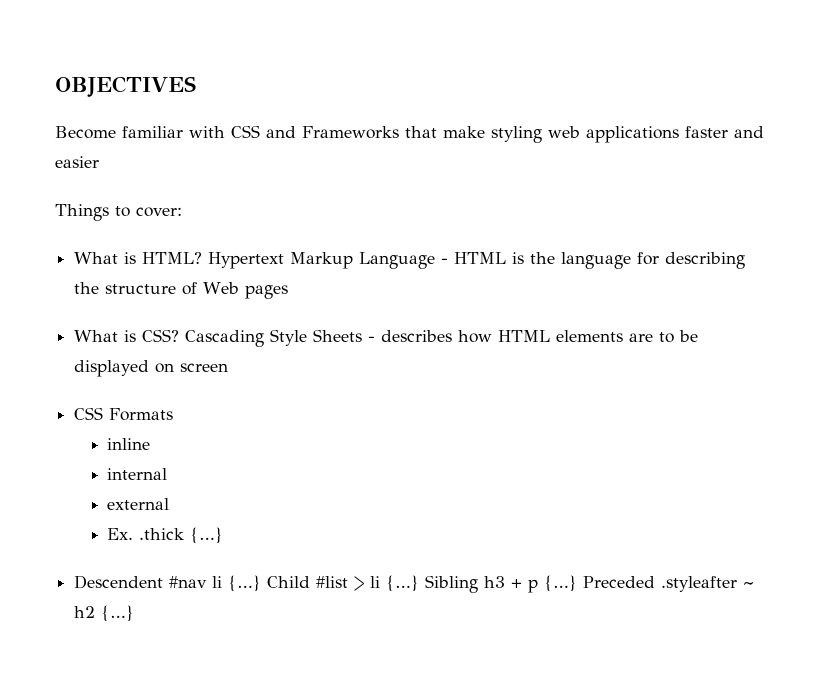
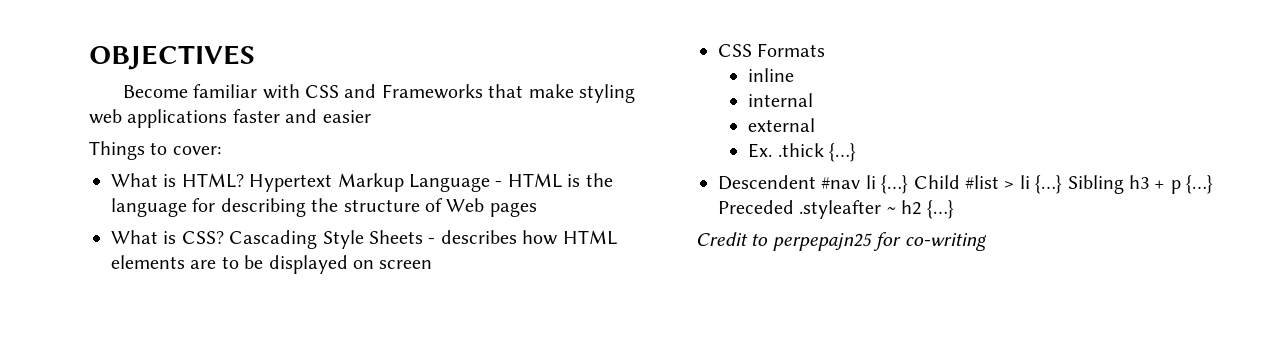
(135, 613) none -> [696,232,987,251] // Credit to perpepajn25 for co-writing

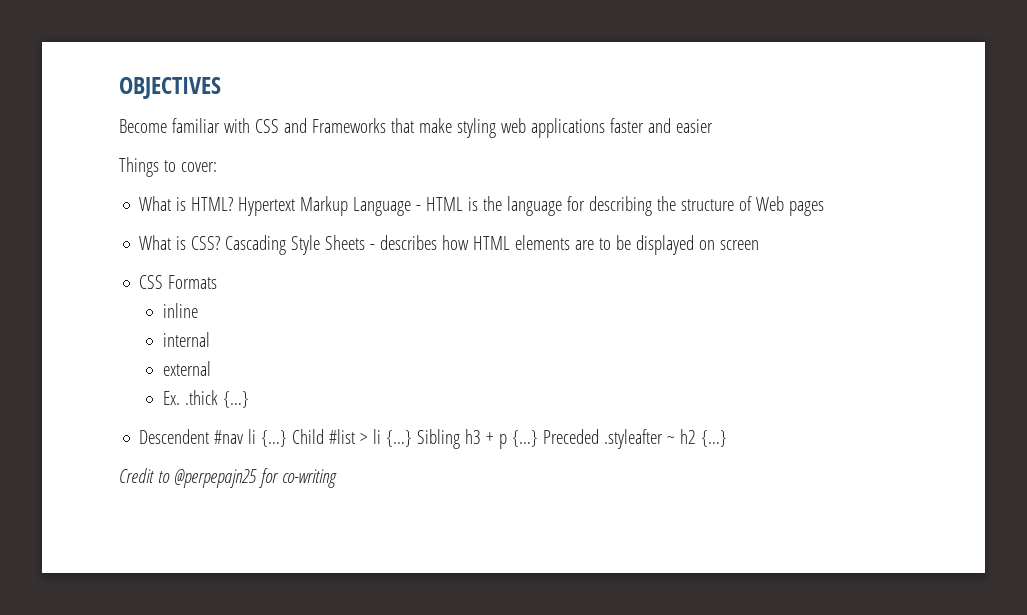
[772,233,872,251] perpepajn25 -> [173,469,257,488] @perpepajn25

